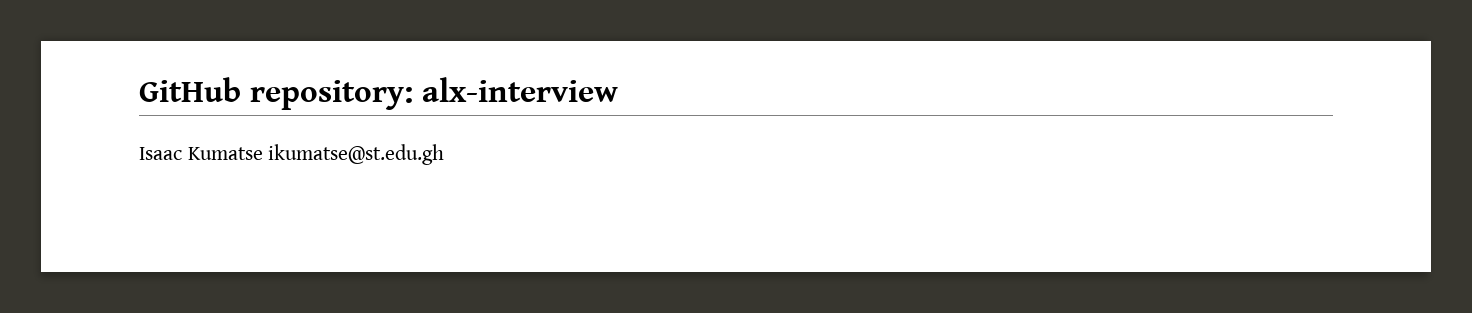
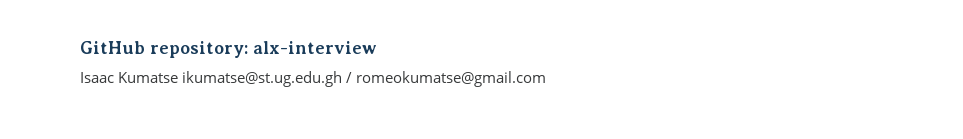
[268,144,445,165] ikumatse@st.edu.gh -> [182,71,547,87] ikumatse@st.ug.edu.gh / romeokumatse@gmail.com

